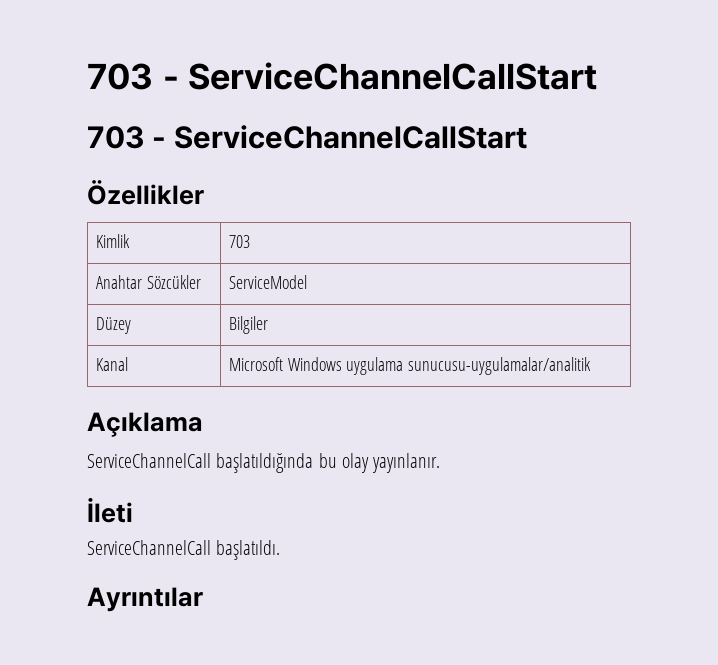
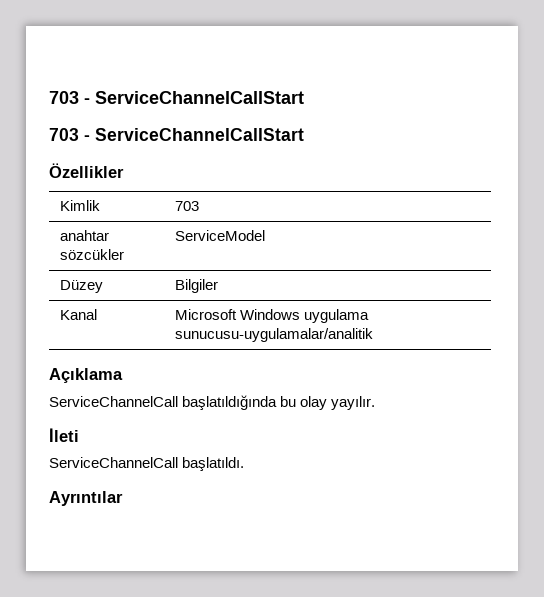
[95,275,201,289] Anahtar Sözcükler -> [60,230,110,241] [60,249,125,260] anahtar sözcükler
[372,453,441,473] yayınlanır. -> [331,396,376,410] yayılır.

